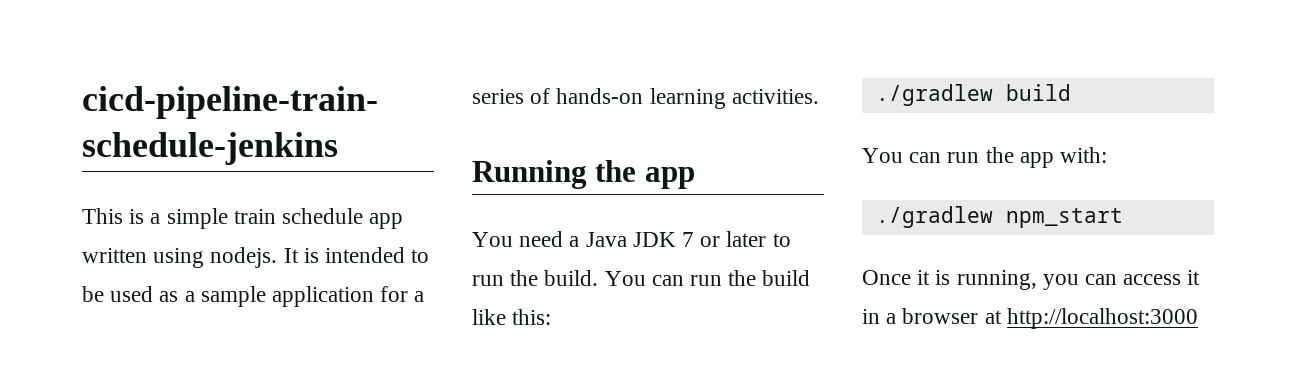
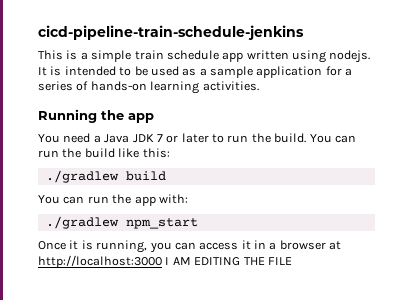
(1198, 318) none -> [165,257,292,266] I AM EDITING THE FILE

